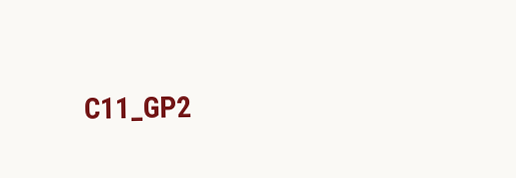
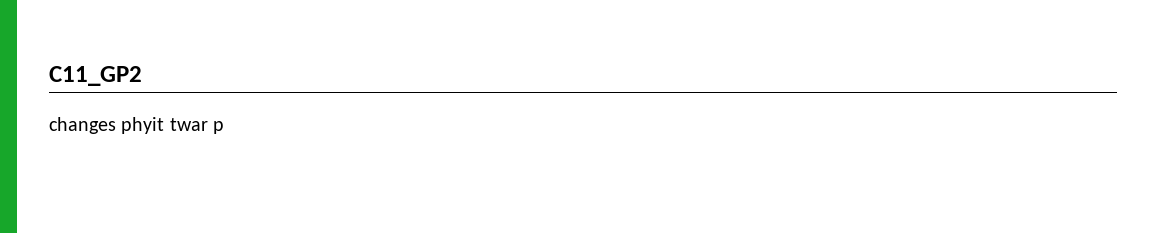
(192, 109) none -> [49,117,225,134] // changes phyit twar p

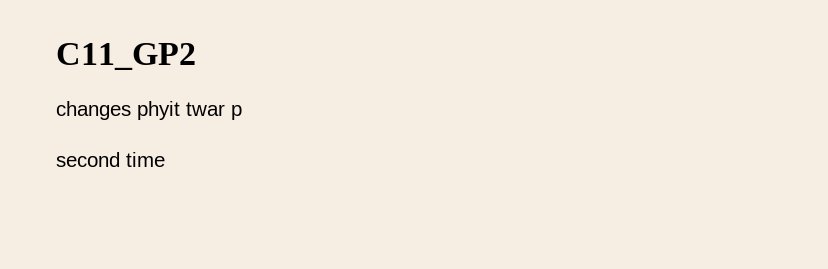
(225, 127) none -> [56,152,165,167] // second time

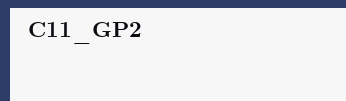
[56,101,242,120] [56,152,165,167] // changes phyit twar p // second time -> (142, 33) none

